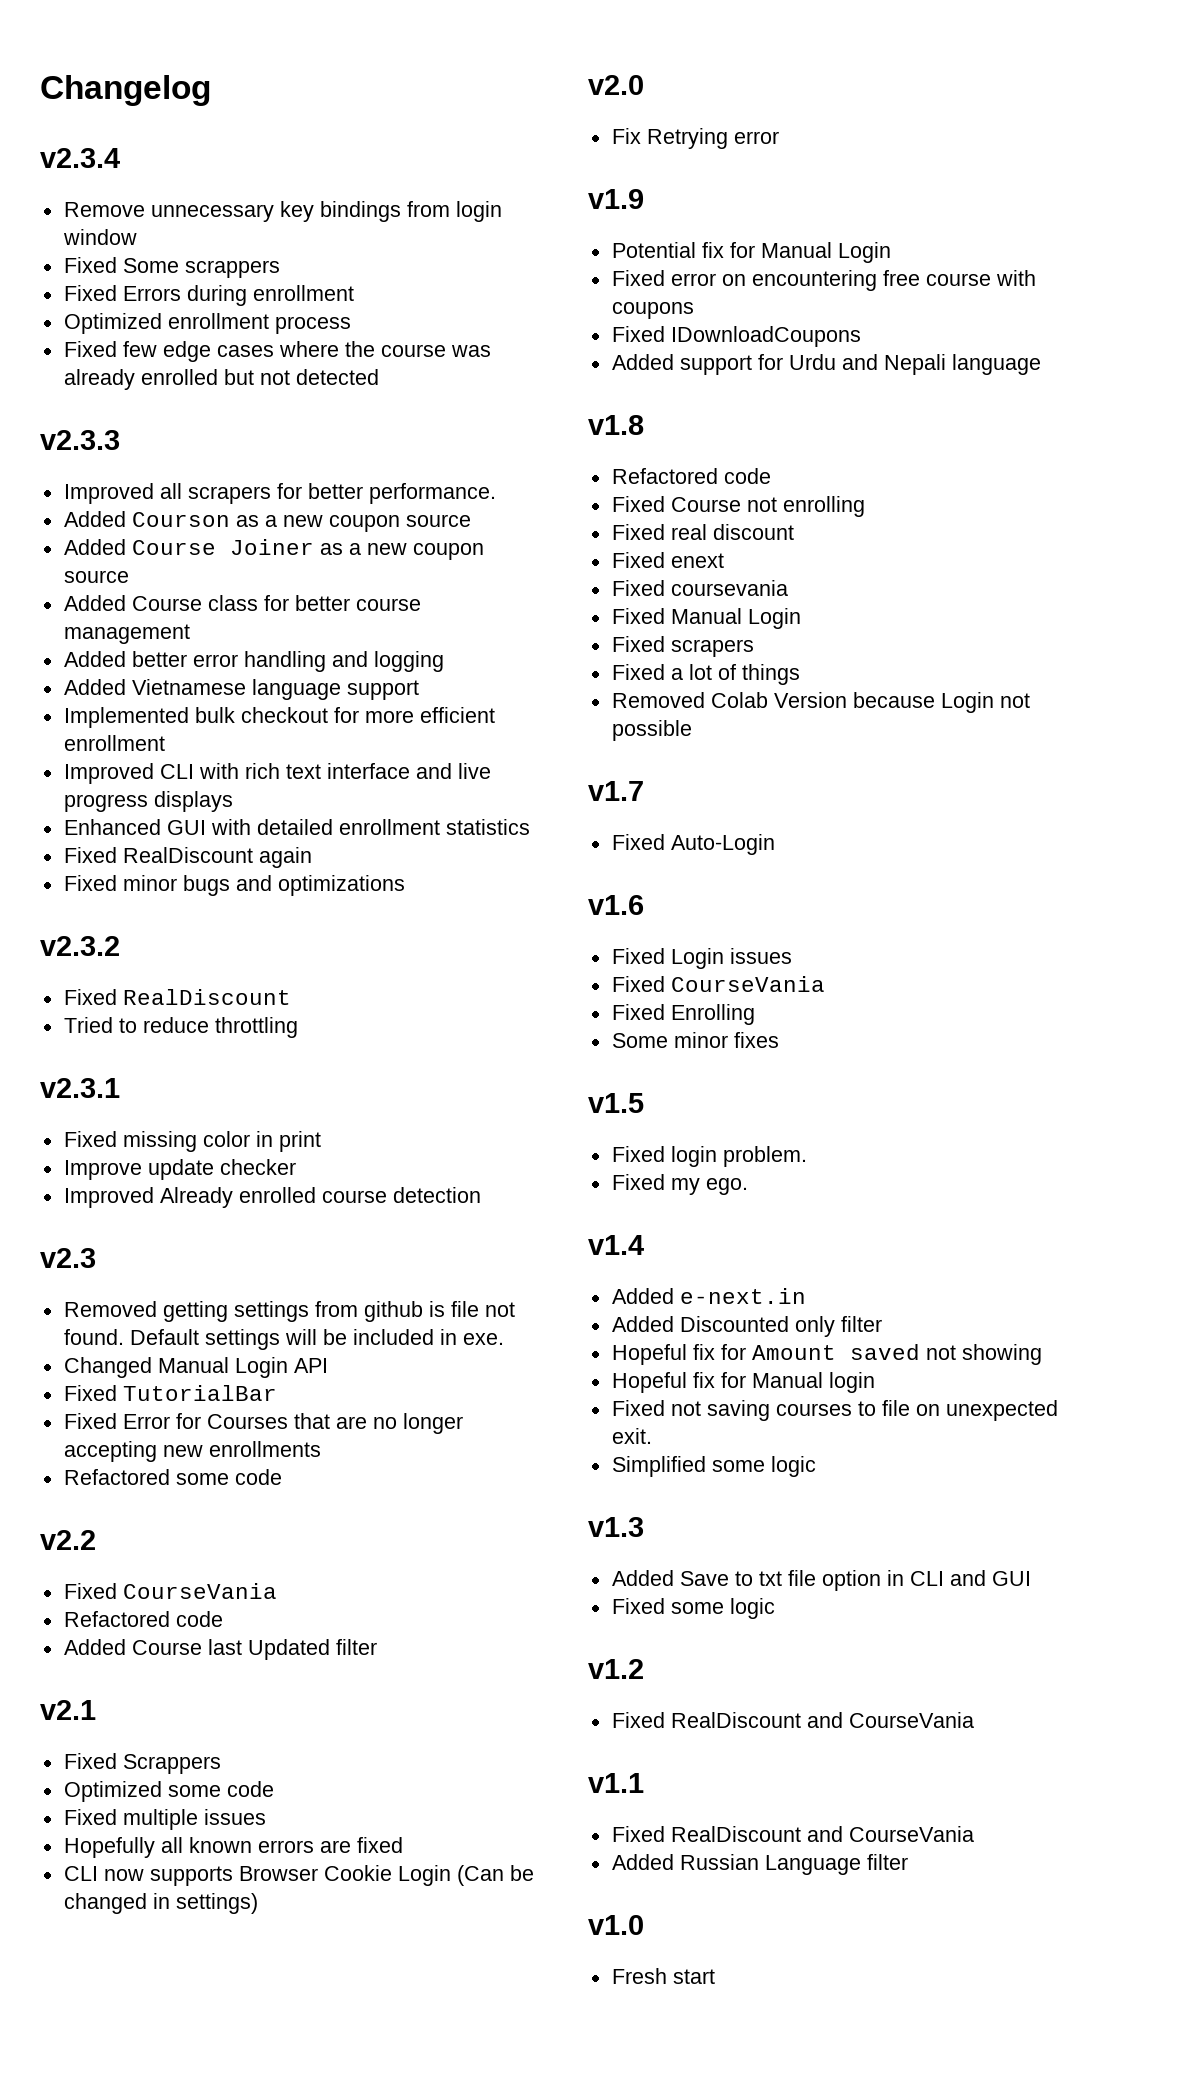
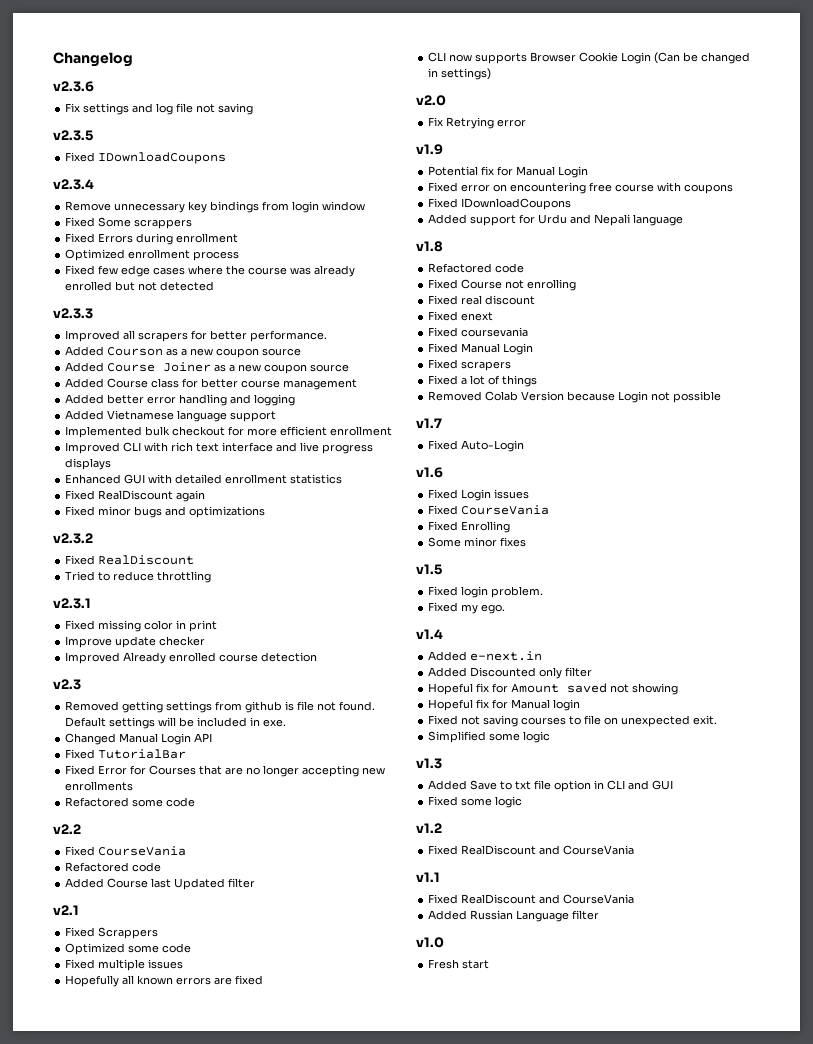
(211, 90) none -> [53,81,94,92] [65,103,254,115] [53,130,93,141] [65,152,227,164] // v2.3.6 // Fix settings and log file not saving // v2.3.5 // Fixed IDownloadCoupons

